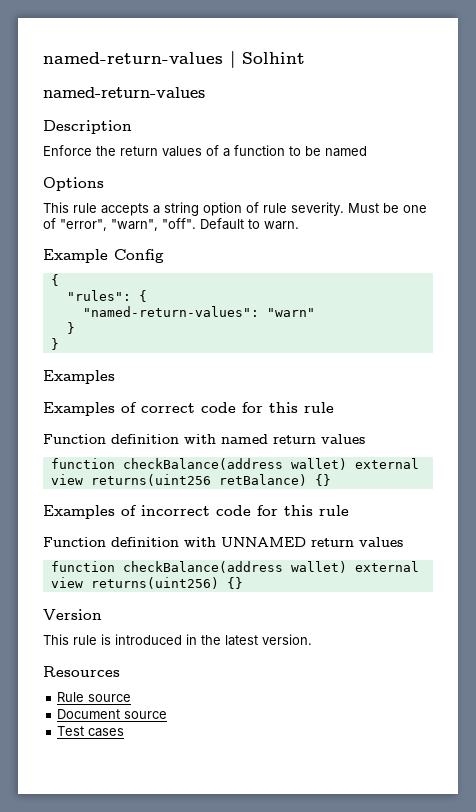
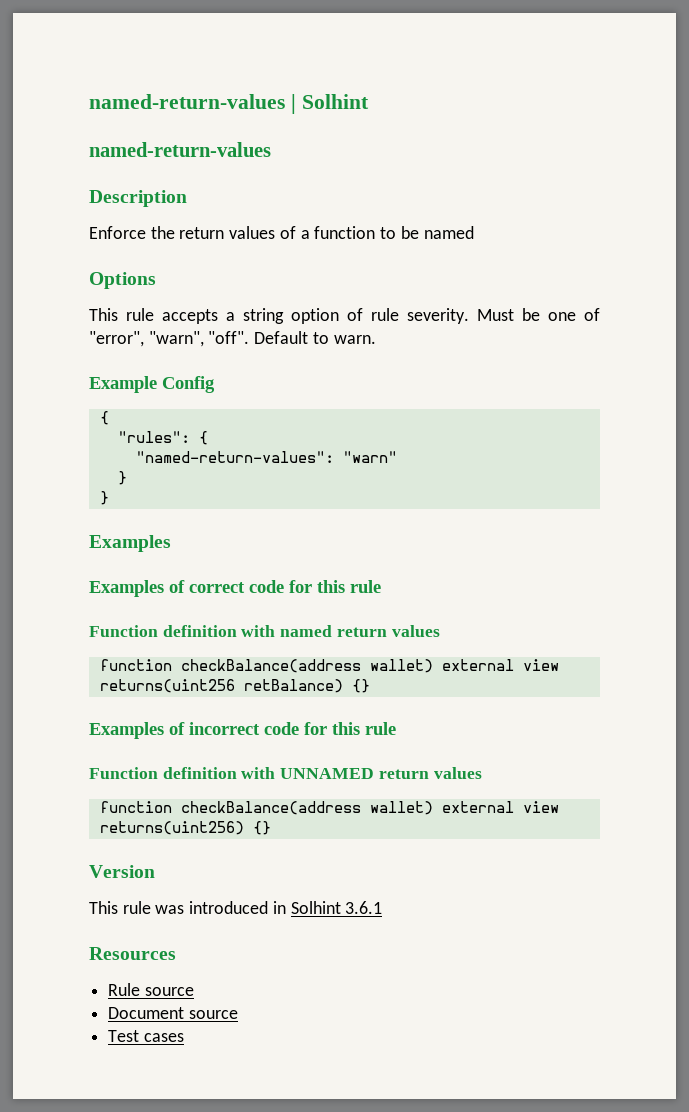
[101,634,111,645] is -> [155,905,185,914] was
[201,634,312,646] the latest version. -> [290,901,383,914] Solhint 3.6.1

